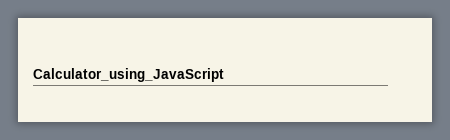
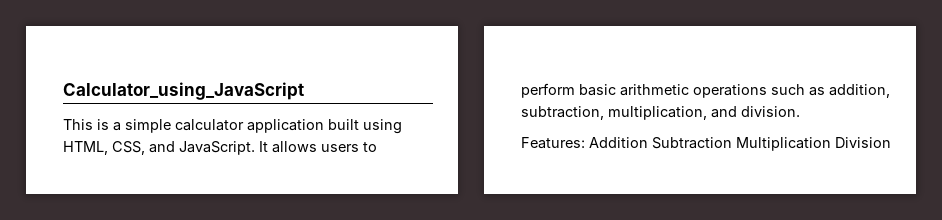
(224, 75) none -> [63,119,402,134] [63,141,377,155] [521,83,890,98] [521,106,800,120] [521,137,891,151] // This is a simple calculator application built using HTML, CSS, and JavaScript. It allows users to perform basic arithmetic operations such as addition, subtraction, multiplication, and division. // Features: Addition Subtraction Multiplication Division

